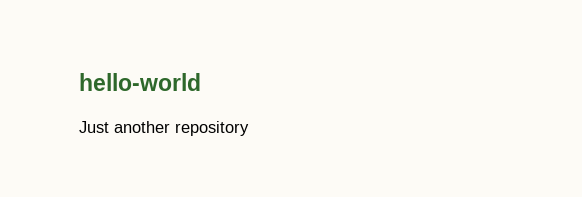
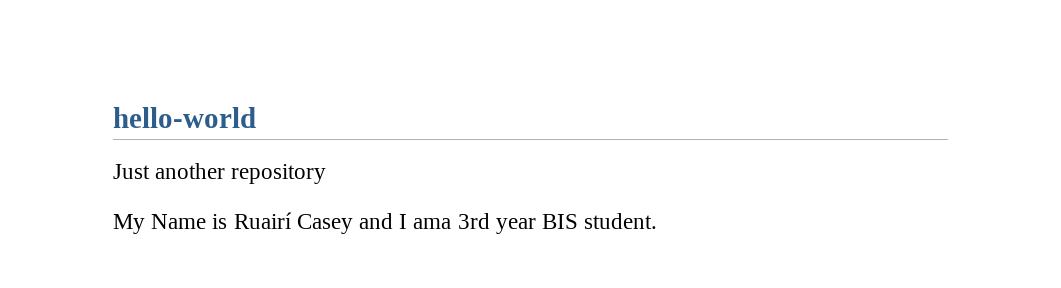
(249, 128) none -> [113,212,658,234] // My Name is Ruairí Casey and I ama 3rd year BIS student.

